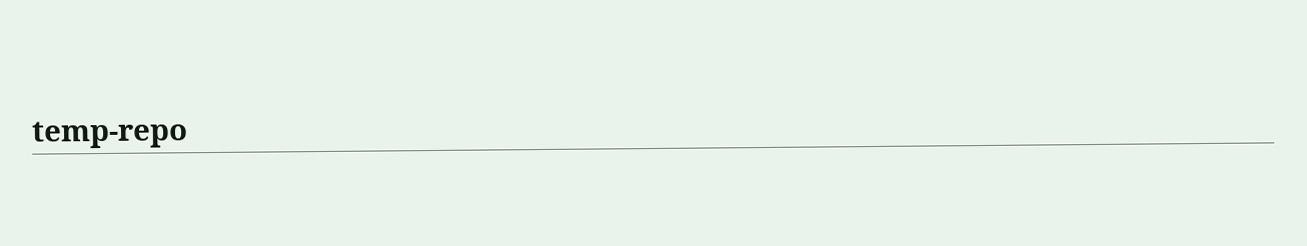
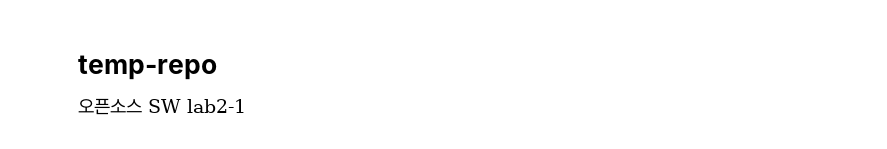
(188, 134) none -> [78,98,246,115] // 오픈소스 SW lab2-1

